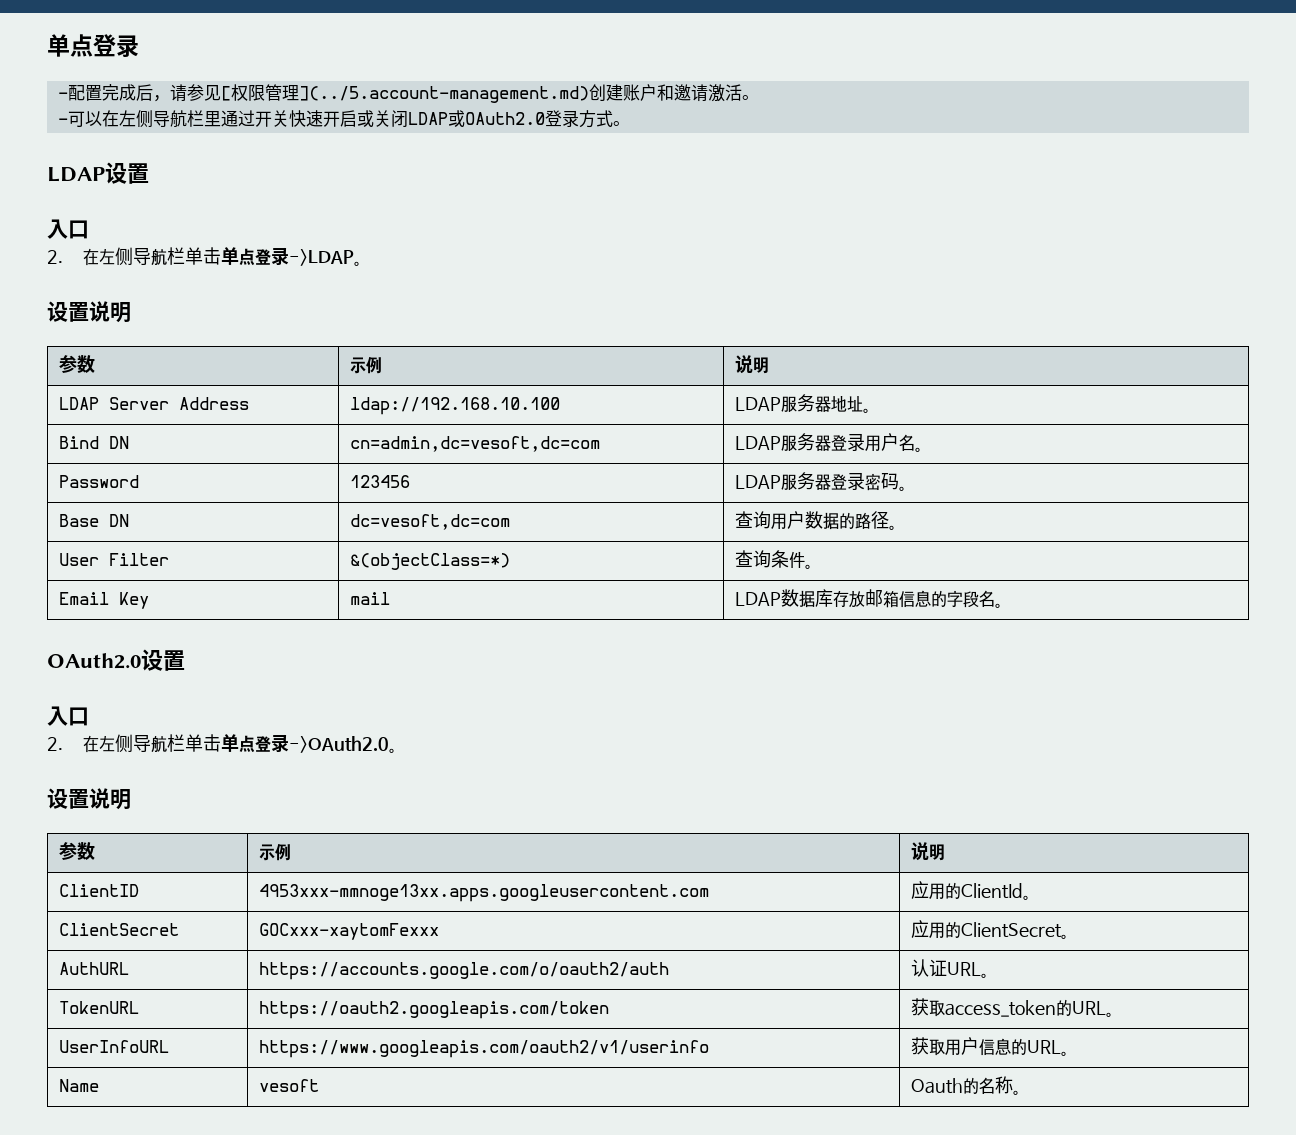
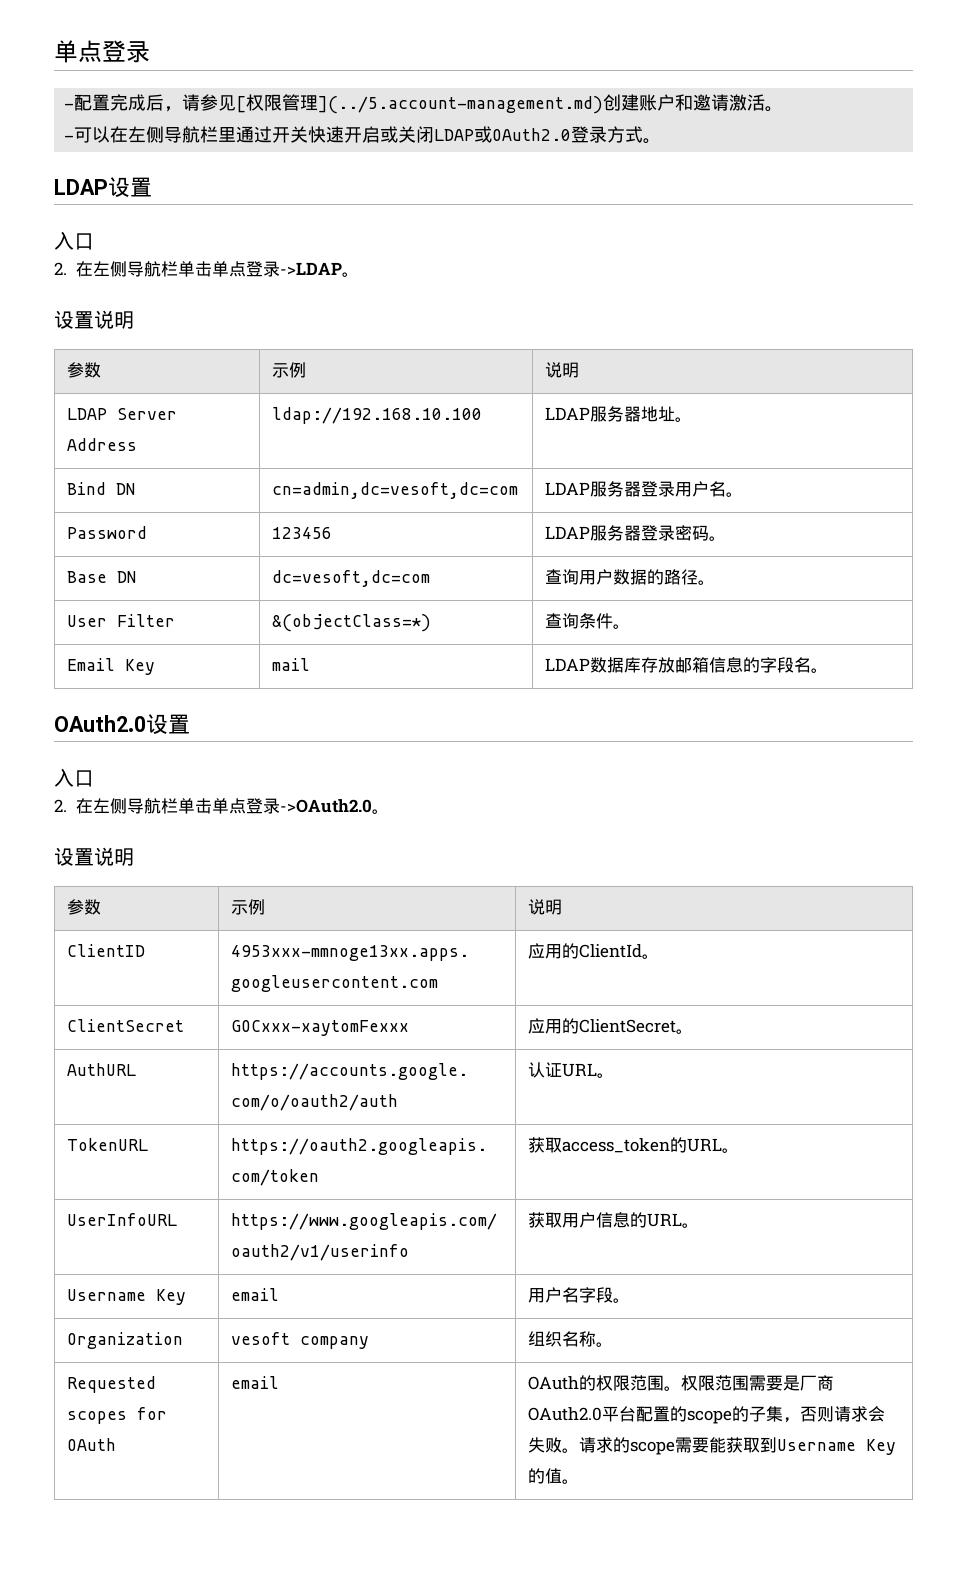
[59,1079,100,1092] Name -> [66,1289,186,1305] [230,1288,279,1301] [527,1287,630,1303] [66,1332,183,1349] Username Key | email | 用户名字段。 // Organization
[911,1077,980,1094] | Oauth的 -> [299,1336,369,1349] [527,1331,562,1347] company | 组织
(1022, 1092) none -> [66,1376,156,1393] [66,1407,167,1424] [66,1438,116,1451] [230,1376,279,1389] [527,1375,834,1391] [527,1406,885,1424] [527,1437,896,1455] [527,1468,579,1484] // Requested scopes for OAuth | email | OAuth的权限范围。权限范围需要是厂商OAuth2.0平台配置的scope的子集，否则请求会失败。请求的scope需要能获取到Username Key的值。

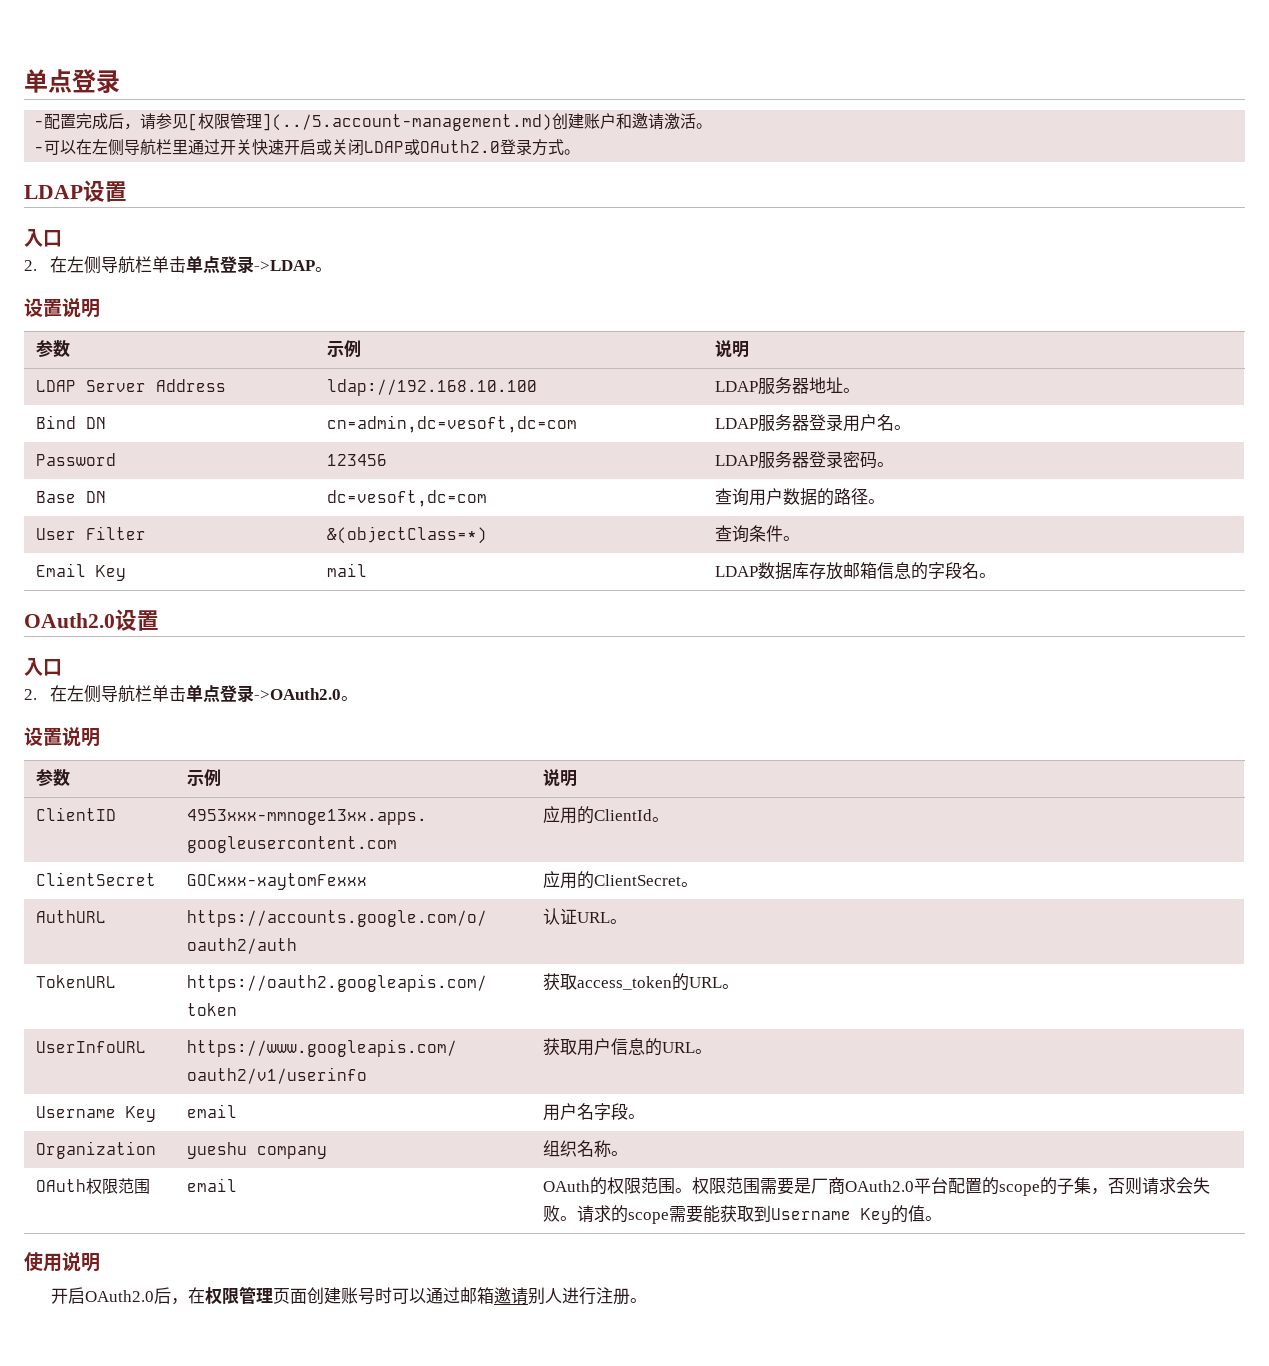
[230,1332,290,1345] vesoft -> [186,1142,247,1159] yueshu
[66,1376,156,1393] [66,1407,167,1424] [66,1438,116,1451] Requested scopes for OAuth -> [35,1178,150,1194] OAuth权限范围
(579, 1481) none -> [24,1252,100,1272] [51,1286,648,1305] // 使用说明 // 开启OAuth2.0后，在权限管理页面创建账号时可以通过邮箱邀请别人进行注册。

